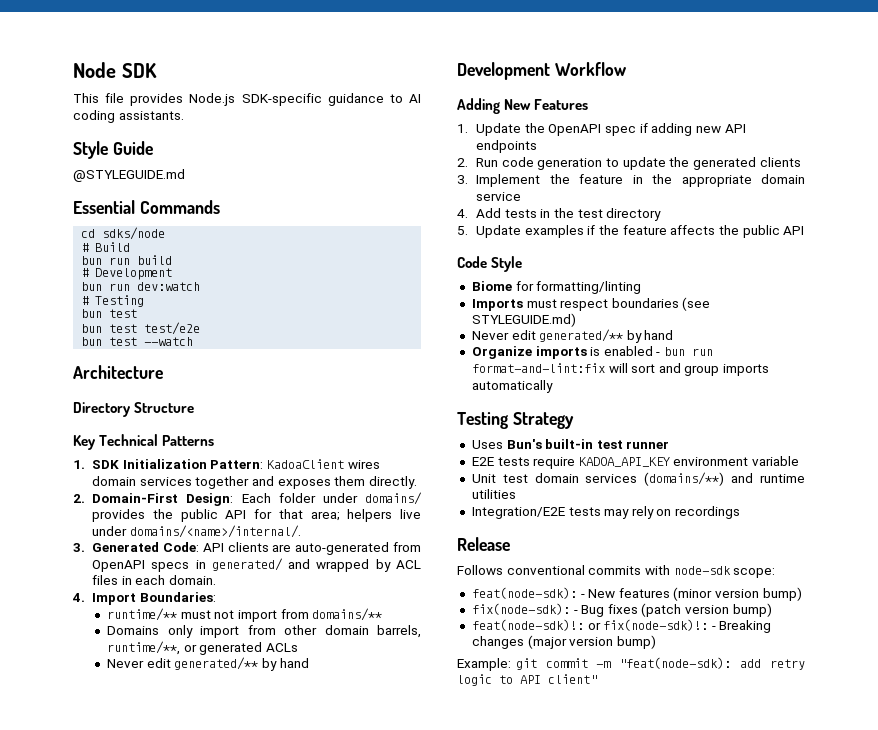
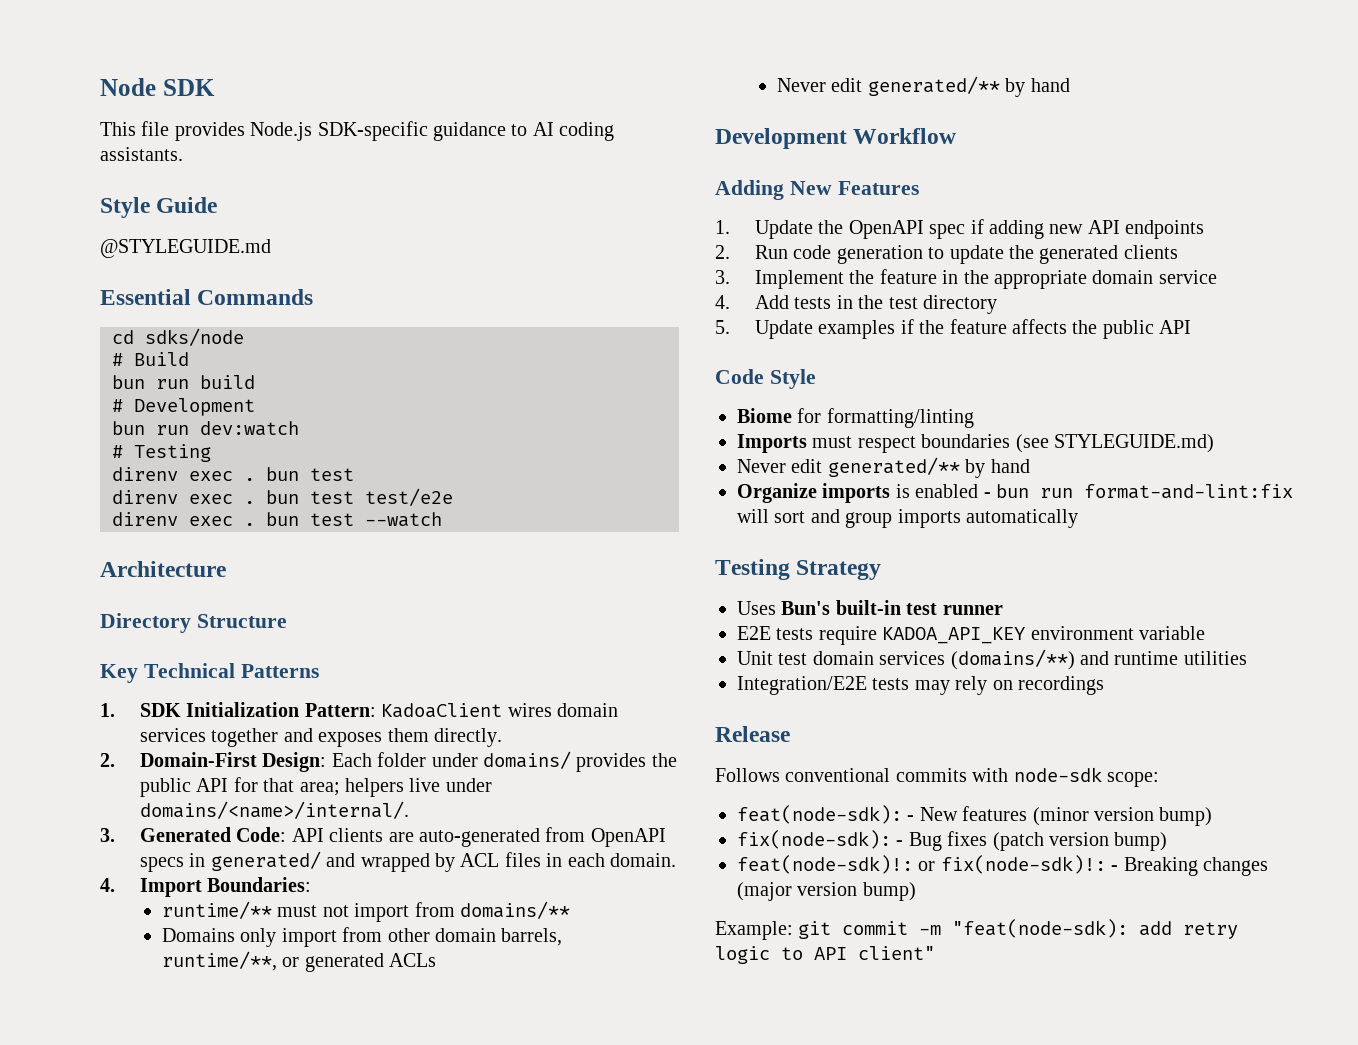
(145, 301) none -> [112,467,255,481] direnv exec .
(138, 313) none -> [112,490,255,504] direnv exec .
(201, 328) none -> [112,512,255,526] direnv exec .

